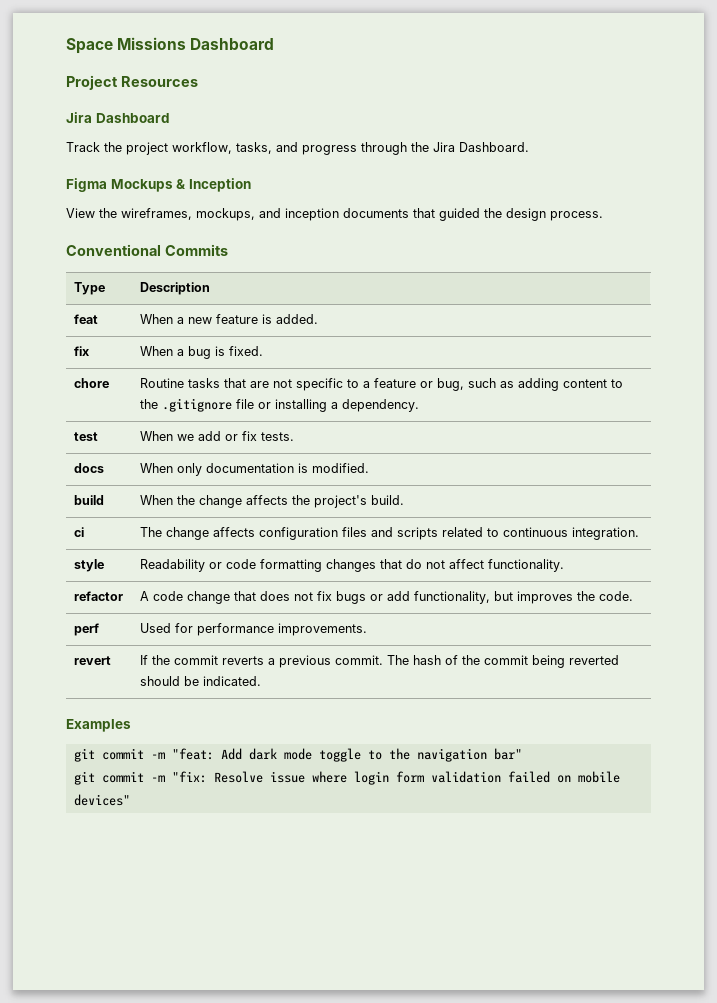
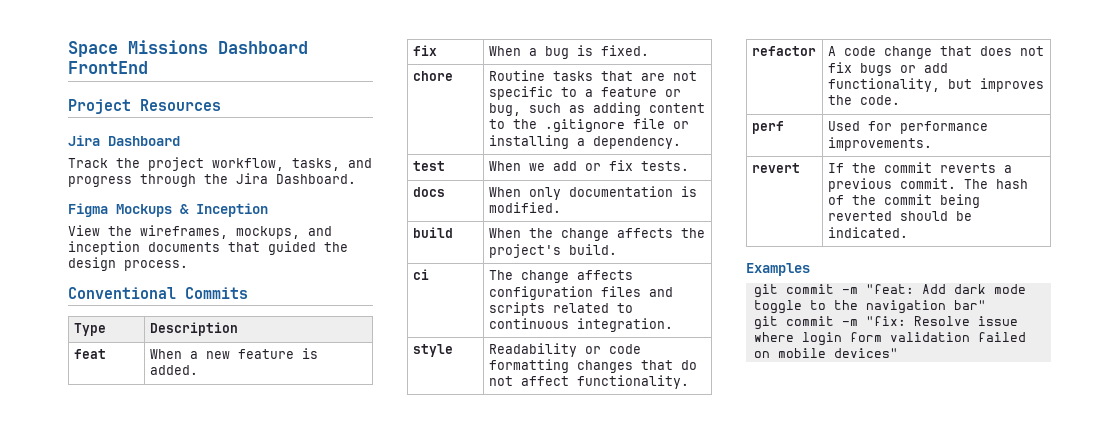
(275, 44) none -> [68,61,148,74] FrontEnd

